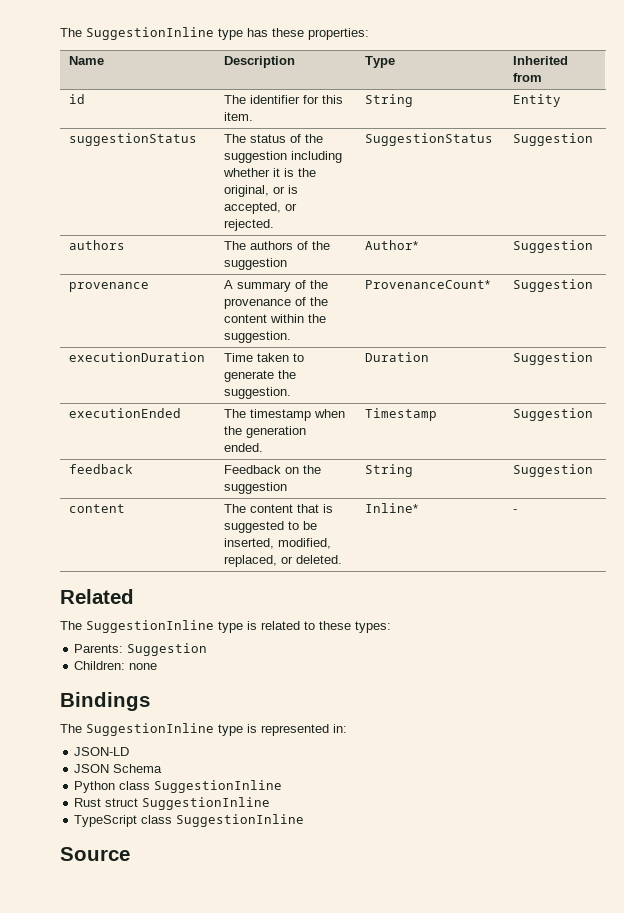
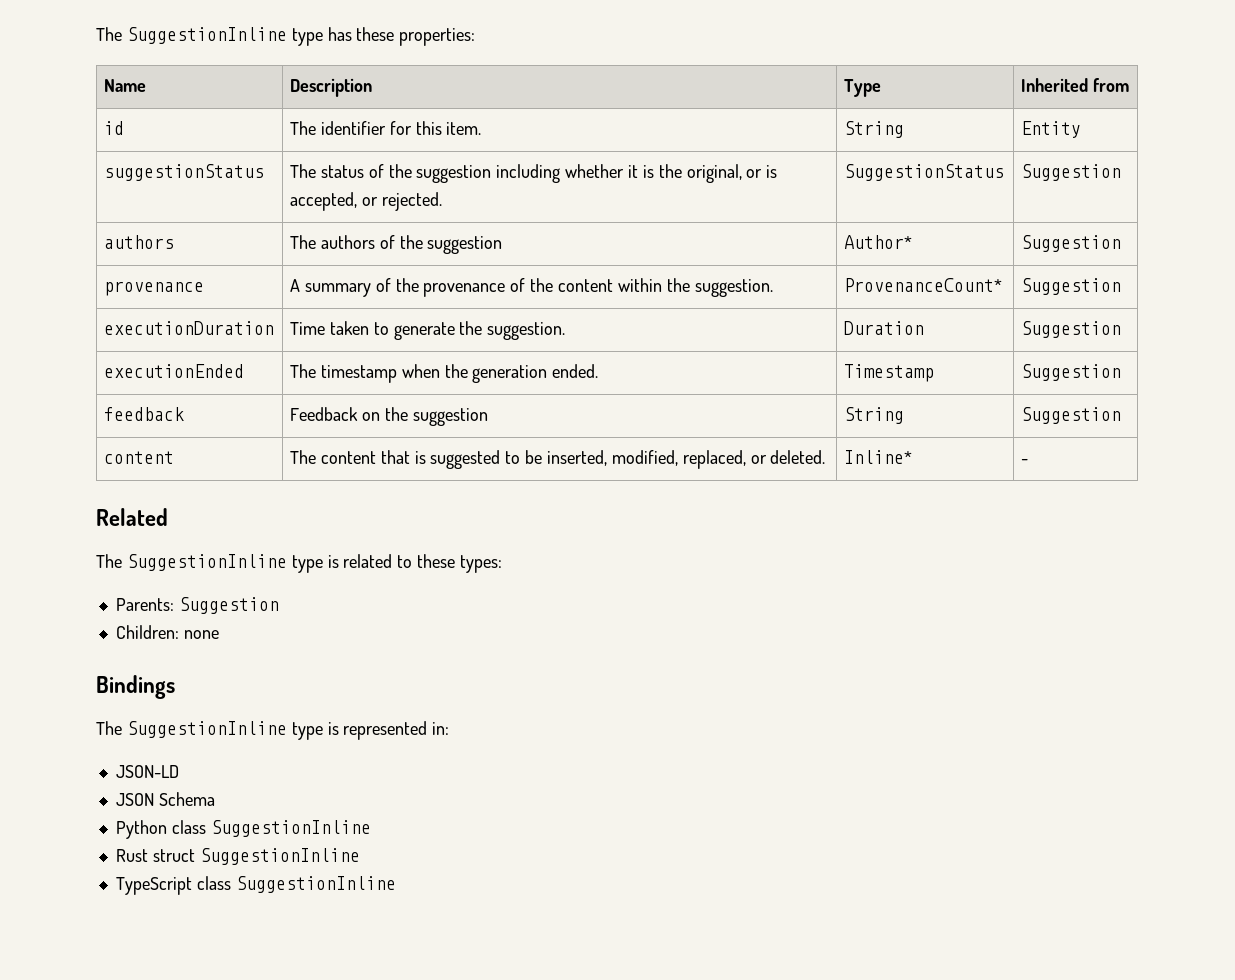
[60,847,130,861] // Source -> (396, 884) none

